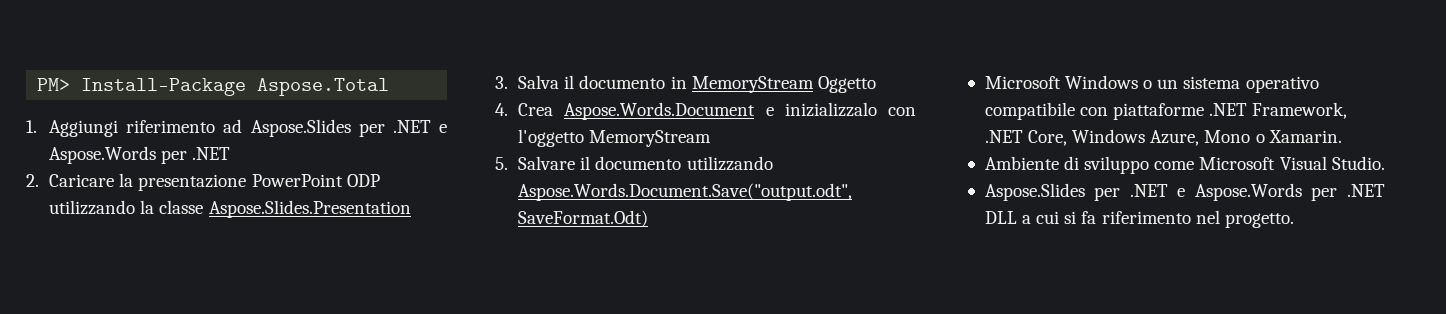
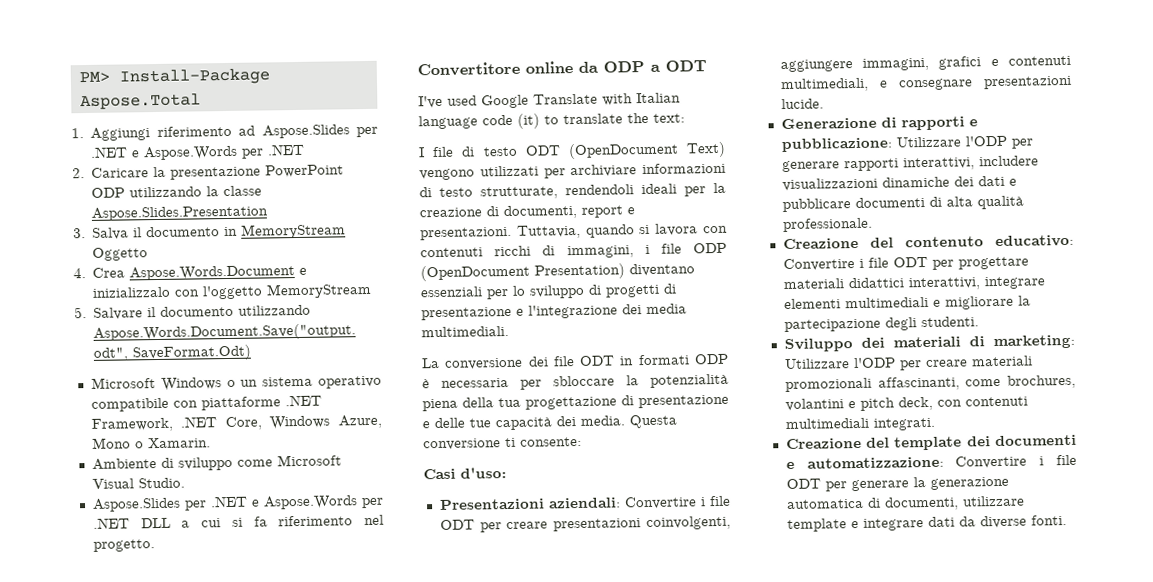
(1294, 220) none -> [417,60,707,77] [418,92,681,109] [418,112,685,130] [418,141,726,160] [419,162,726,181] [419,182,726,200] [419,204,635,220] [420,223,728,241] [420,242,727,259] [420,263,695,282] [420,283,677,300] [421,303,687,321] [421,325,509,338] [421,353,729,370] [422,373,729,390] [422,394,729,412] [422,414,677,431] [423,436,582,451] [423,467,507,480] [438,495,731,510] [439,515,731,533] [779,55,1071,73] [779,75,1072,93] [780,98,824,110] [780,116,978,131] [780,135,1034,153] [781,155,1039,173] [781,175,1017,192] [781,195,1024,213] [781,217,873,233] [782,234,1074,250] [782,256,1029,272] [782,276,1046,291] [783,295,1031,310] [783,316,979,333] [783,334,1075,353] [783,355,1033,371] [784,374,1076,393] [784,396,1028,412] [784,417,936,431] [785,434,1077,451] [785,454,1077,470] [785,476,1009,492] [786,495,1025,511] [786,515,1067,533] // Convertitore online da ODP a ODT // I've used Google Translate with Italian language code (it) to translate the text: // I file di testo ODT (OpenDocument Text) vengono utilizzati per archiviare informazioni di testo strutturate, rendendoli ideali per la creazione di documenti, report e presentazioni. Tuttavia, quando si lavora con contenuti ricchi di immagini, i file ODP (OpenDocument Presentation) diventano essenziali per lo sviluppo di progetti di presentazione e l'integrazione dei media multimediali. // La conversione dei file ODT in formati ODP è necessaria per sbloccare la potenzialità piena della tua progettazione di presentazione e delle tue capacità dei media. Questa conversione ti consente: // Casi d'uso: // Presentazioni aziendali: Convertire i file ODT per creare presentazioni coinvolgenti, aggiungere immagini, grafici e contenuti multimediali, e consegnare presentazioni lucide. // Generazione di rapporti e pubblicazione: Utilizzare l'ODP per generare rapporti interattivi, includere visualizzazioni dinamiche dei dati e pubblicare documenti di alta qualità professionale. // Creazione del contenuto educativo: Convertire i file ODT per progettare materiali didattici interattivi, integrare elementi multimediali e migliorare la partecipazione degli studenti. // Sviluppo dei materiali di marketing: Utilizzare l'ODP per creare materiali promozionali affascinanti, come brochures, volantini e pitch deck, con contenuti multimediali integrati. // Creazione del template dei documenti e automatizzazione: Convertire i file ODT per generare la generazione automatica di documenti, utilizzare template e integrare dati da diverse fonti.

